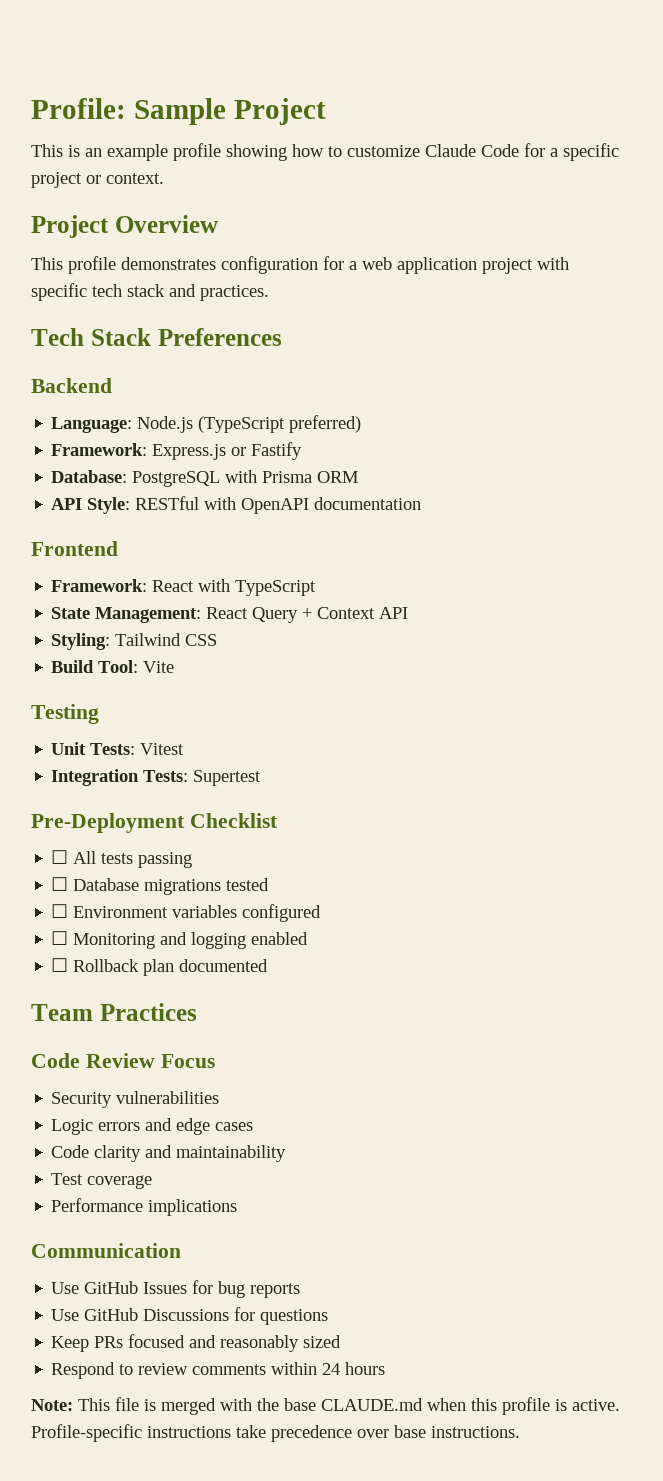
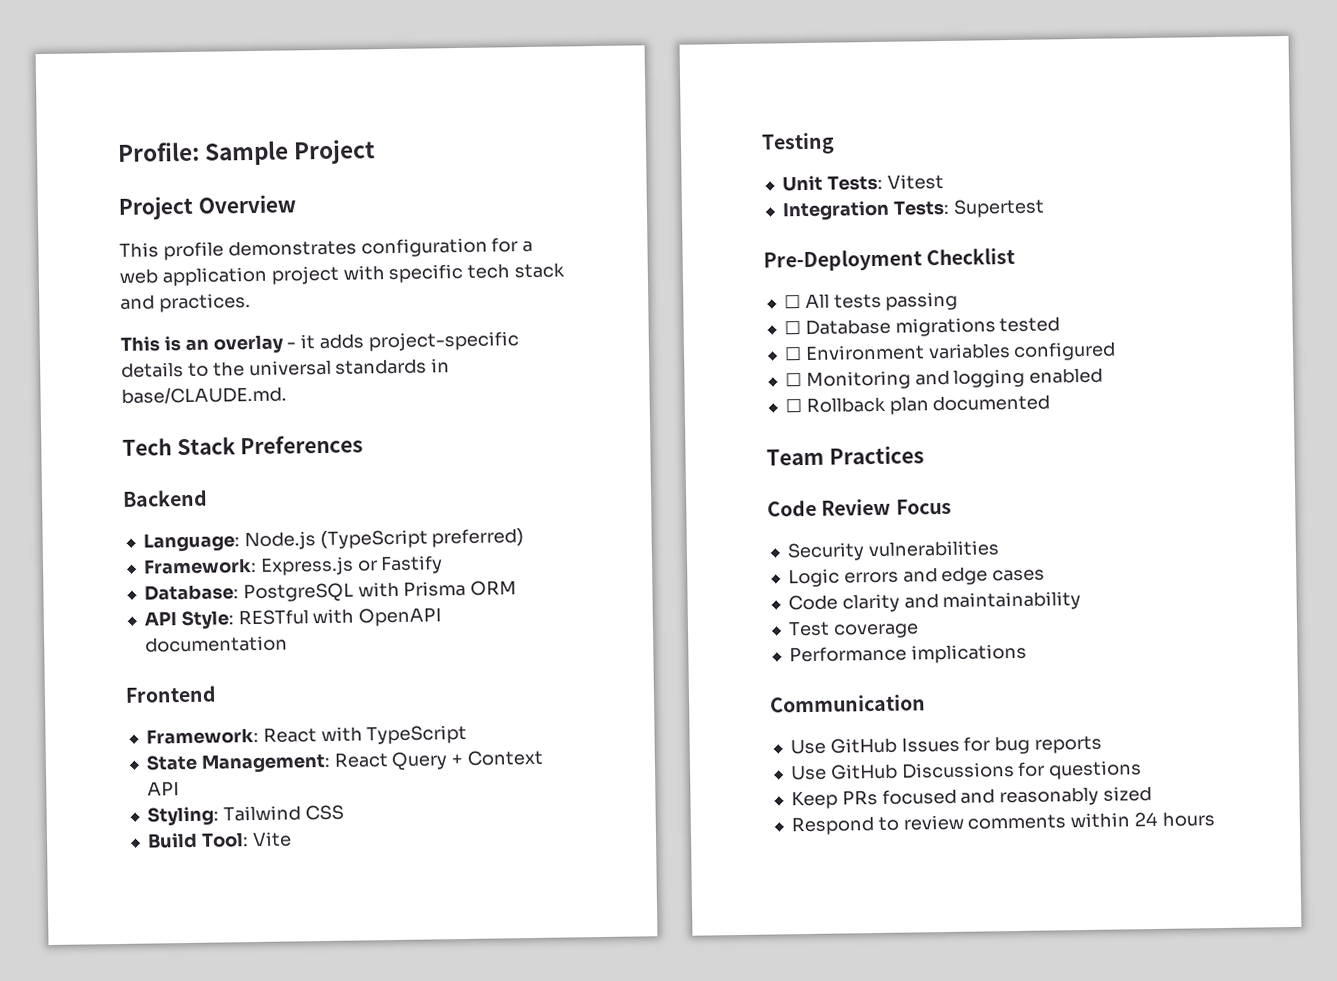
[31,143,619,161] [31,172,164,188] // This is an example profile showing how to customize Claude Code for a specific project or context. -> (377, 152) none
(269, 293) none -> [120,331,520,354] [121,358,451,378] [121,385,287,405] // This is an overlay - it adds project-specific details to the universal standards in base/CLAUDE.md.
[31,1397,620,1415] [31,1424,520,1442] // Note: This file is merged with the base CLAUDE.md when this profile is active. Profile-specific instructions take precedence over base instructions. -> (1215, 819) none

